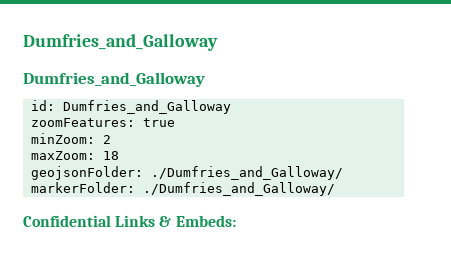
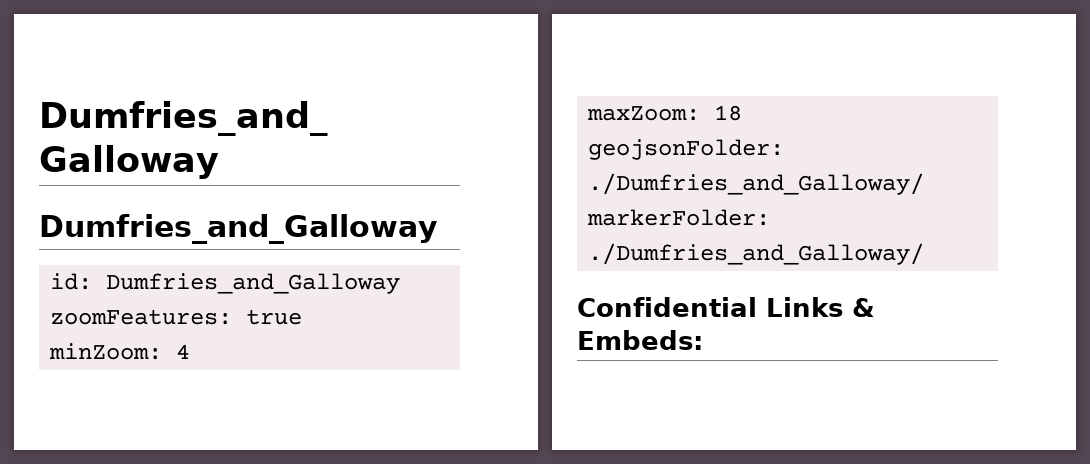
[103,135,112,144] 2 -> [176,344,191,359] 4

